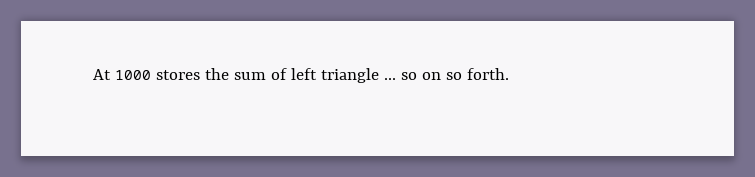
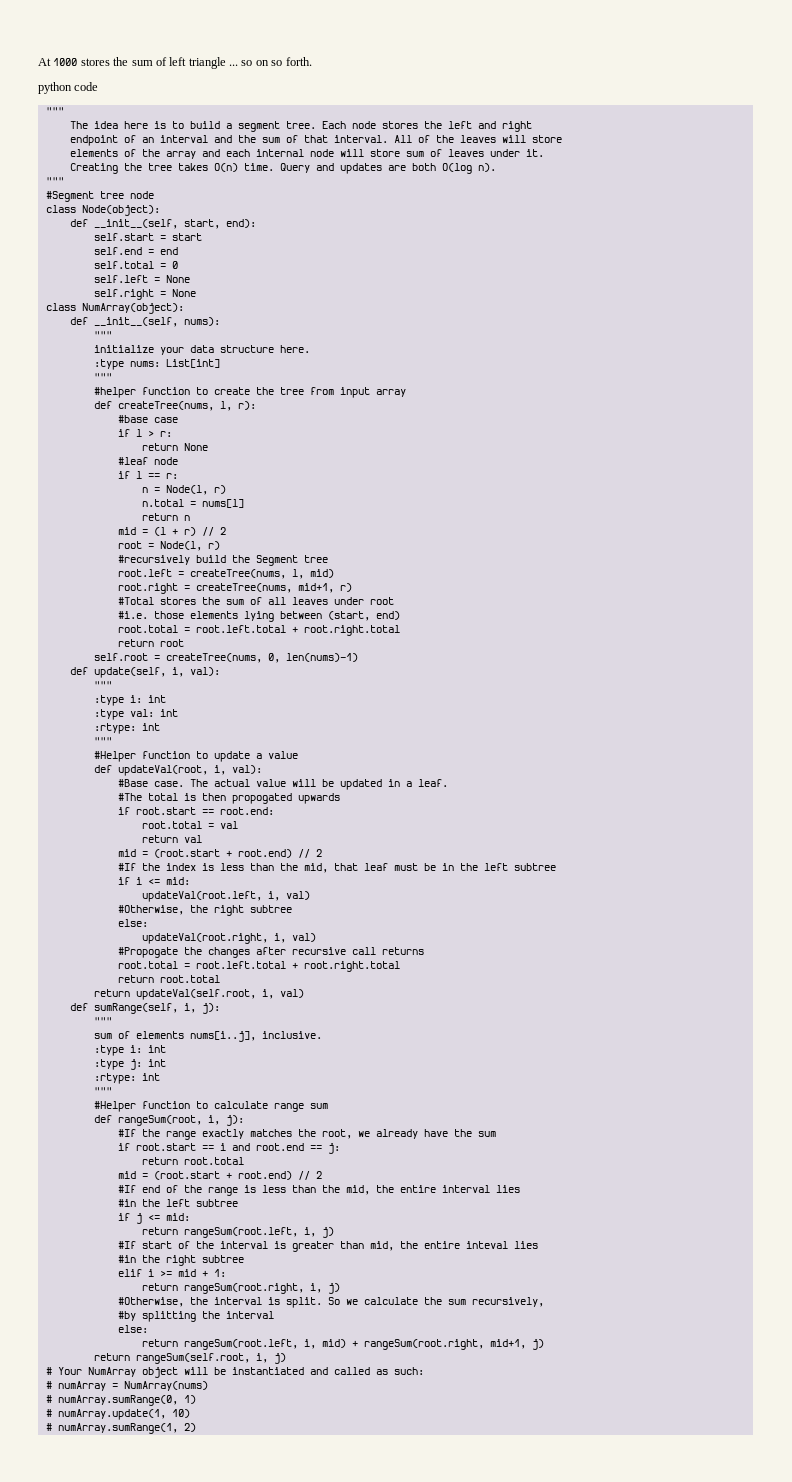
(509, 74) none -> [38,82,99,94] [45,107,64,115] [69,121,532,132] [69,135,562,146] [69,149,544,159] [69,163,496,174] [45,177,64,185] [45,191,154,202] [45,205,160,216] [69,219,256,229] [93,233,202,241] [93,247,178,255] [93,261,178,269] [93,275,190,283] [93,289,196,300] [45,303,184,314] [69,317,220,327] [93,331,112,339] [93,345,310,355] [93,359,220,370] [93,373,112,381] [93,387,406,398] [93,401,256,411] [117,415,178,423] [117,429,172,437] [141,443,208,451] [117,457,178,465] [117,471,178,479] [141,485,226,495] [141,499,244,508] [141,513,190,521] [117,527,226,536] [117,541,220,551] [117,555,328,566] [117,569,334,579] [117,583,352,594] [117,597,394,605] [117,611,400,622] [117,625,400,636] [117,639,184,647] [93,653,358,663] [69,667,220,678] [93,681,112,689] [93,695,166,706] [93,709,178,720] [93,723,160,734] [93,737,112,745] [93,751,298,762] [93,765,262,776] [117,779,448,790] [117,793,340,804] [117,807,274,815] [141,821,238,829] [141,835,202,843] [117,849,322,858] [117,863,556,873] [117,877,190,885] [141,891,310,902] [117,905,292,916] [117,919,148,927] [141,933,316,944] [117,947,424,958] [117,961,400,972] [117,975,220,983] [93,989,304,1000] [69,1003,220,1014] [93,1017,112,1025] [93,1031,322,1042] [93,1045,166,1056] [93,1059,166,1070] [93,1073,160,1084] [93,1087,112,1095] [93,1101,328,1112] [93,1115,244,1126] [117,1129,496,1140] [117,1143,340,1154] [141,1157,244,1165] [117,1171,322,1180] [117,1185,520,1196] [117,1199,238,1207] [117,1213,190,1224] [141,1227,334,1238] [117,1241,538,1252] [117,1255,244,1266] [117,1269,226,1277] [141,1283,340,1294] [117,1297,544,1308] [117,1311,274,1322] [117,1325,148,1333] [141,1339,544,1350] [93,1353,286,1364] [45,1367,424,1378] [45,1381,208,1391] [45,1395,196,1406] [45,1409,190,1420] [45,1423,196,1434] // python code // """ // The idea here is to build a segment tree. Each node stores the left and right // endpoint of an interval and the sum of that interval. All of the leaves will store // elements of the array and each internal node will store sum of leaves under it. // Creating the tree takes O(n) time. Query and updates are both O(log n). // """ // #Segment tree node // class Node(object): // def __init__(self, start, end): // self.start = start // self.end = end // self.total = 0 // self.left = None // self.right = None // class NumArray(object): // def __init__(self, nums): // """ // initialize your data structure here. // :type nums: List[int] // """ // #helper function to create the tree from input array // def createTree(nums, l, r): // #base case // if l > r: // return None // #leaf node // if l == r: // n = Node(l, r) // n.total = nums[l] // return n // mid = (l + r) // 2 // root = Node(l, r) // #recursively build the Segment tree // root.left = createTree(nums, l, mid) // root.right = createTree(nums, mid+1, r) // #Total stores the sum of all leaves under root // #i.e. those elements lying between (start, end) // root.total = root.left.total + root.right.total // return root // self.root = createTree(nums, 0, len(nums)-1) // def update(self, i, val): // """ // :type i: int // :type val: int // :rtype: int // """ // #Helper function to update a value // def updateVal(root, i, val): // #Base case. The actual value will be updated in a leaf. // #The total is then propogated upwards // if root.start == root.end: // root.total = val // return val // mid = (root.start + root.end) // 2 // #If the index is less than the mid, that leaf must be in the left subtree // if i <= mid: // updateVal(root.left, i, val) // #Otherwise, the right subtree // else: // updateVal(root.right, i, val) // #Propogate the changes after recursive call returns // root.total = root.left.total + root.right.total // return root.total // return updateVal(self.root, i, val) // def sumRange(self, i, j): // """ // sum of elements nums[i..j], inclusive. // :type i: int // :type j: int // :rtype: int // """ // #Helper function to calculate range sum // def rangeSum(root, i, j): // #If the range exactly matches the root, we already have the sum // if root.start == i and root.end == j: // return root.total // mid = (root.start + root.end) // 2 // #If end of the range is less than the mid, the entire interval lies // #in the left subtree // if j <= mid: // return rangeSum(root.left, i, j) // #If start of the interval is greater than mid, the entire inteval lies // #in the right subtree // elif i >= mid + 1: // return rangeSum(root.right, i, j) // #Otherwise, the interval is split. So we calculate the sum recursively, // #by splitting the interval // else: // return rangeSum(root.left, i, mid) + rangeSum(root.right, mid+1, j) // return rangeSum(self.root, i, j) // # Your NumArray object will be instantiated and called as such: // # numArray = NumArray(nums) // # numArray.sumRange(0, 1) // # numArray.update(1, 10) // # numArray.sumRange(1, 2)

